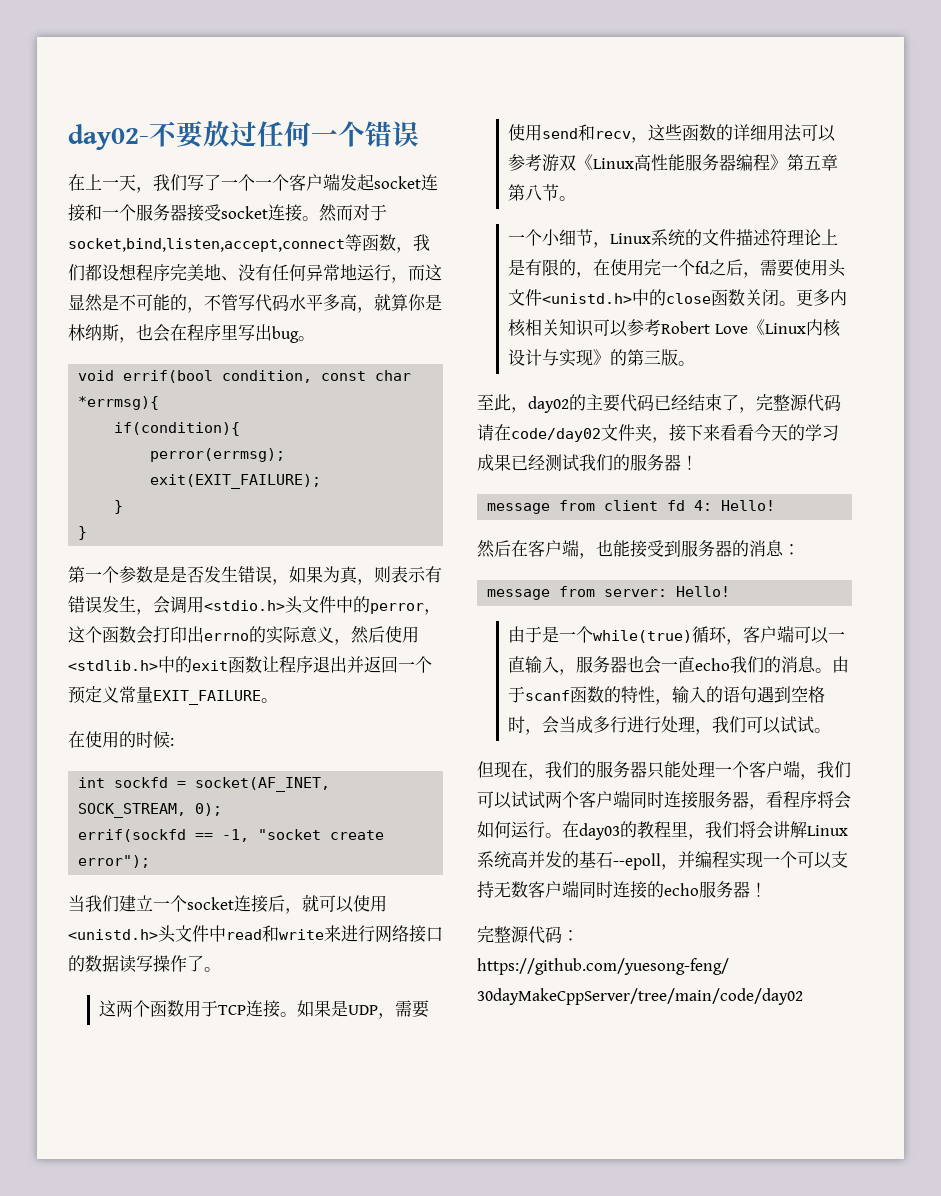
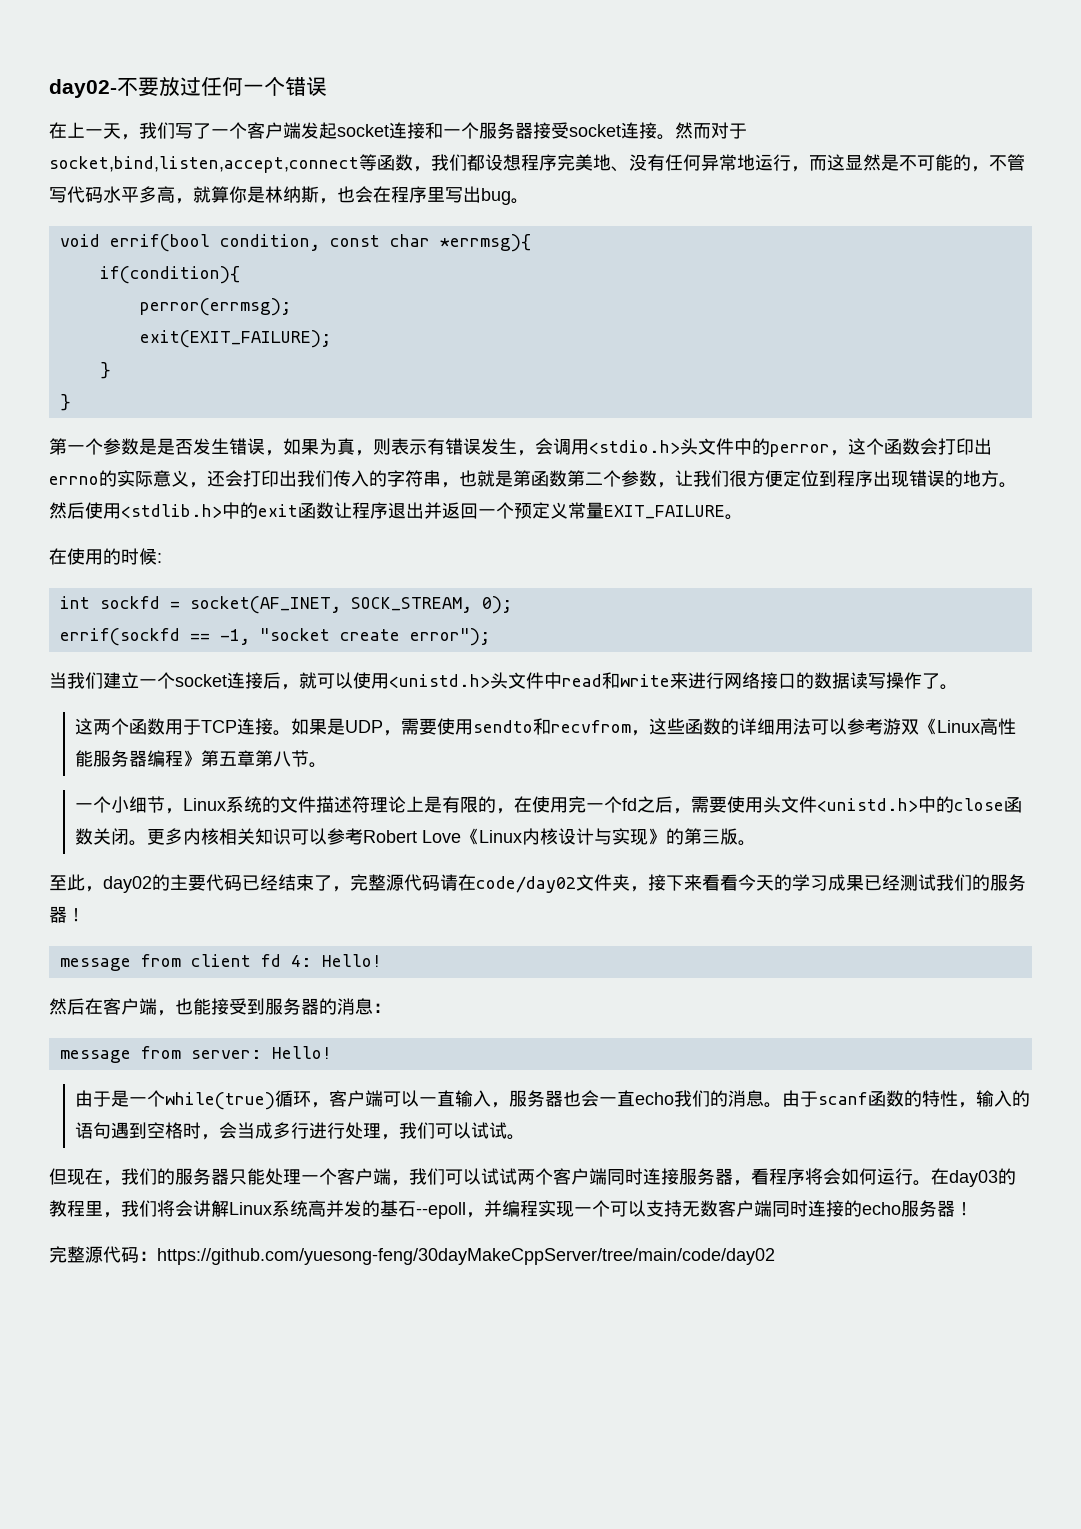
[255,174,289,191] 一个 -> (247, 130) none
(351, 642) none -> [207,470,1017,488] 还会打印出我们传入的字符串，也就是第函数第二个参数，让我们很方便定位到程序出现错误的地方。
[542,124,632,141] send和recv -> [473,718,632,735] sendto和recvfrom

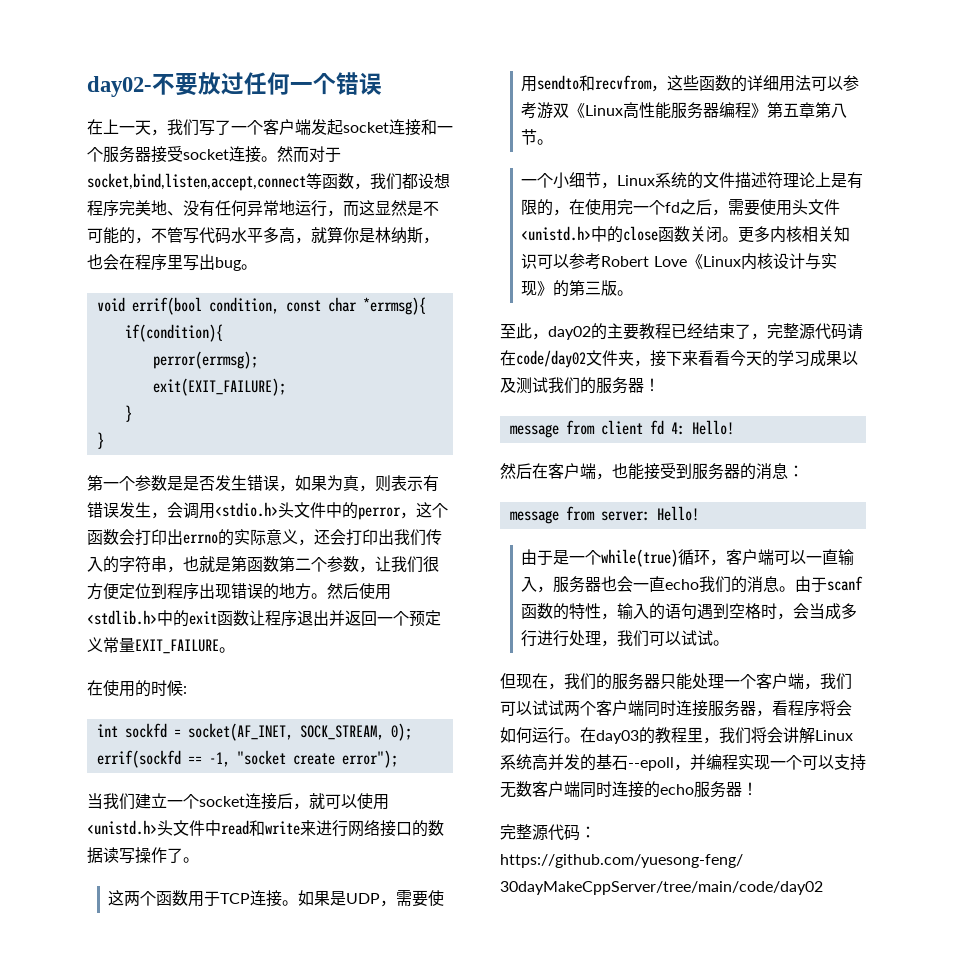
[206,874,242,891] 代码 -> [639,323,671,340] 教程
[864,874,900,891] 已经 -> [842,351,858,365] [500,377,516,393] 以及

